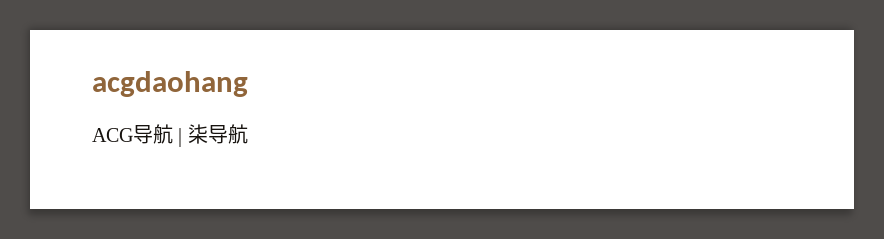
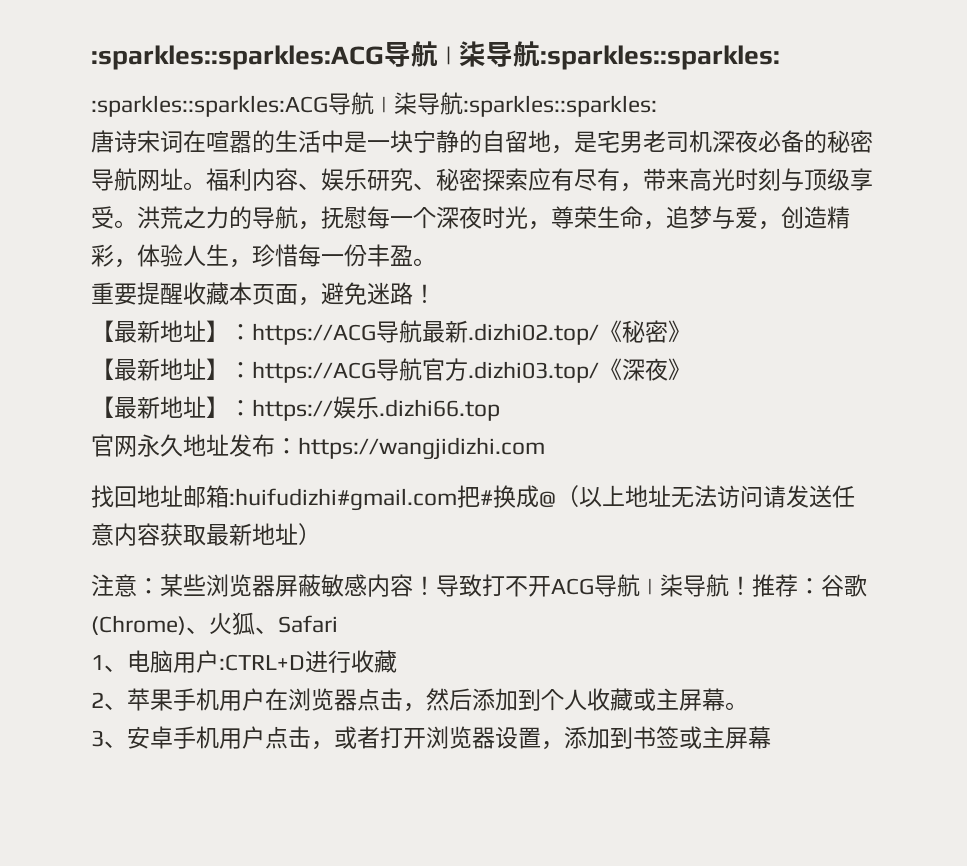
[92,71,248,97] acgdaohang // -> [91,41,781,70] [91,92,658,117] [91,130,873,154] [91,168,873,192] [91,206,850,230] [91,244,436,268] [91,282,436,306] [91,320,691,345] [91,358,691,383] [91,396,500,421] [91,434,545,460] [91,485,855,511] [91,523,321,546] [91,574,551,597] :sparkles::sparkles:ACG导航 | 柒导航:sparkles::sparkles: // :sparkles::sparkles:ACG导航 | 柒导航:sparkles::sparkles: // 唐诗宋词在喧嚣的生活中是一块宁静的自留地，是宅男老司机深夜必备的秘密导航网址。福利内容、娱乐研究、秘密探索应有尽有，带来高光时刻与顶级享受。洪荒之力的导航，抚慰每一个深夜时光，尊荣生命，追梦与爱，创造精彩，体验人生，珍惜每一份丰盈。 // 重要提醒收藏本页面，避免迷路！ // 【最新地址】：https://ACG导航最新.dizhi02.top/《秘密》 // 【最新地址】：https://ACG导航官方.dizhi03.top/《深夜》 // 【最新地址】：https://娱乐.dizhi66.top // 官网永久地址发布：https://wangjidizhi.com // 找回地址邮箱:huifudizhi#gmail.com把#换成@（以上地址无法访问请发送任意内容获取最新地址） // 注意：某些浏览器屏蔽敏感内容！导致打不开
(248, 134) none -> [729,574,868,597] [91,612,338,635] [91,650,397,673] [91,688,748,712] [91,726,771,750] ！推荐：谷歌(Chrome)、火狐、Safari // 1、电脑用户:CTRL+D进行收藏 // 2、苹果手机用户在浏览器点击，然后添加到个人收藏或主屏幕。 // 3、安卓手机用户点击，或者打开浏览器设置，添加到书签或主屏幕

